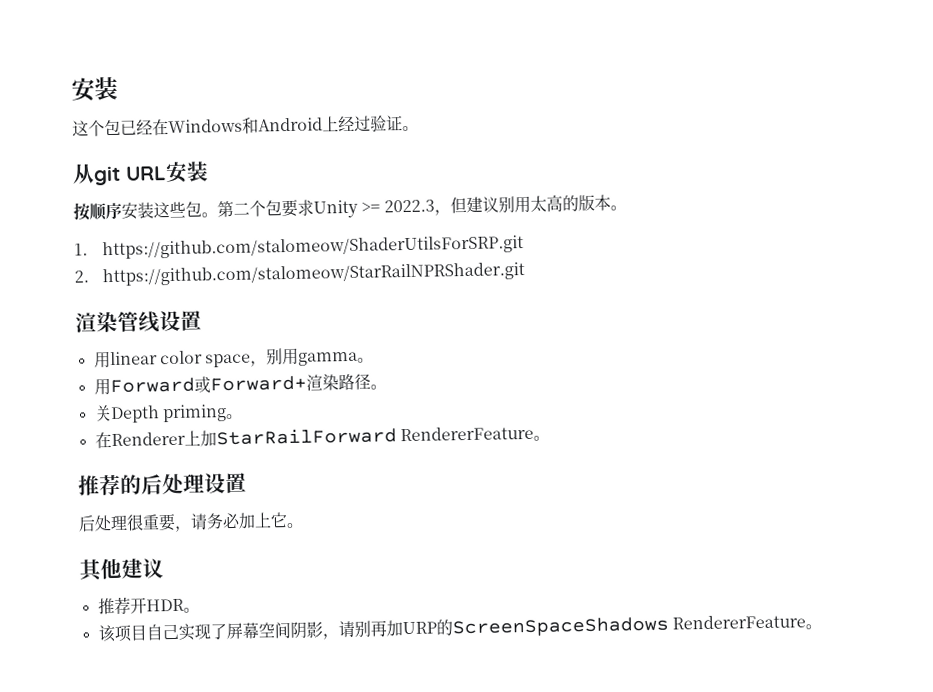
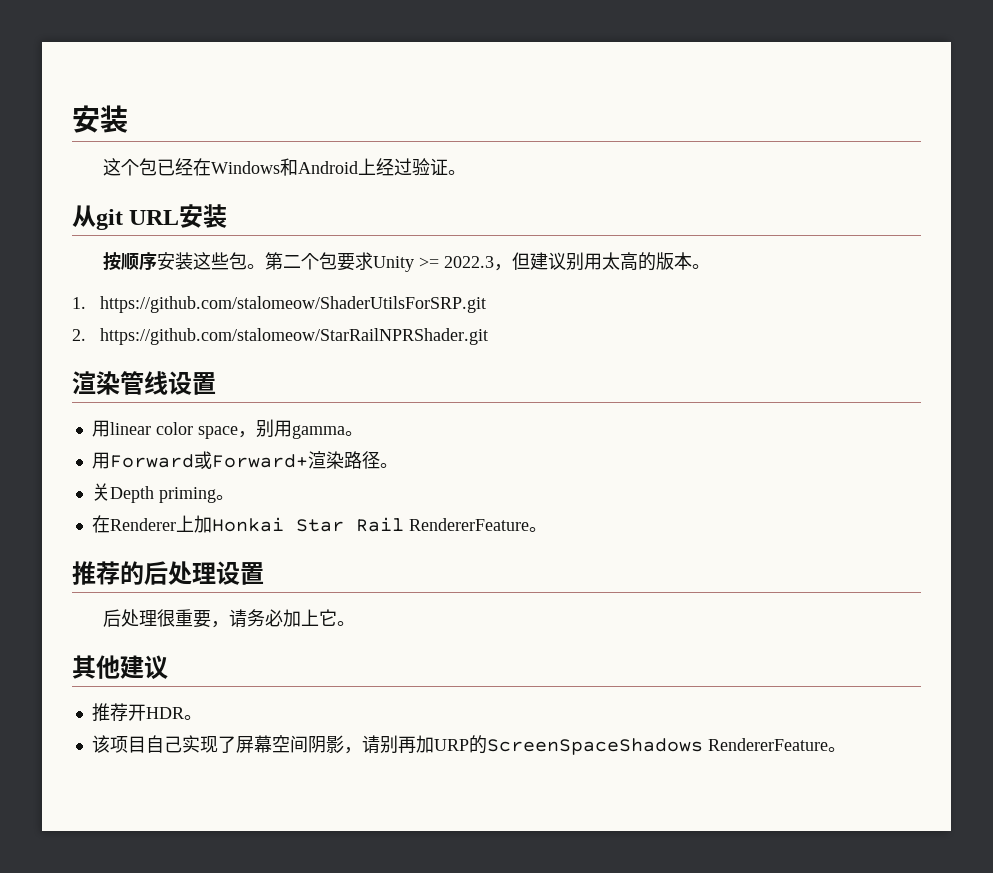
[215,427,397,446] StarRailForward -> [211,517,404,532] Honkai Star Rail

